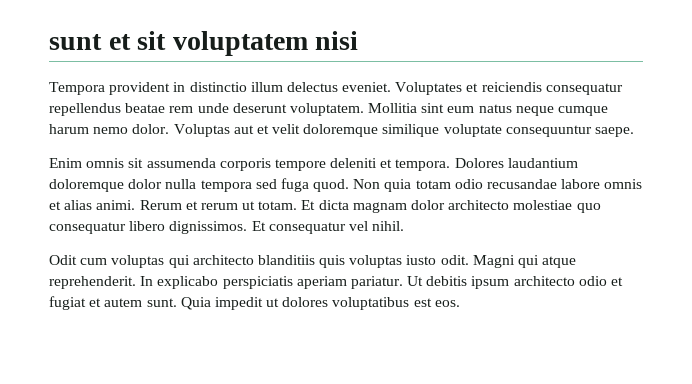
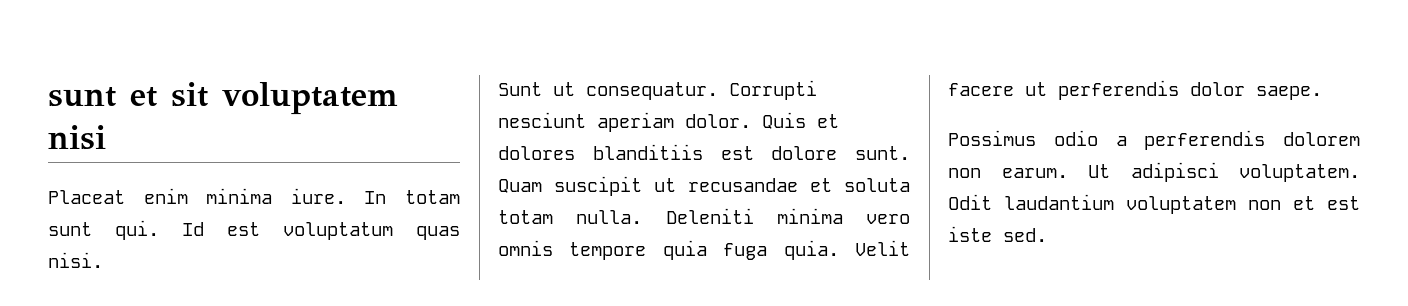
[49,82,623,95] [49,103,609,116] [49,124,635,137] [49,158,578,171] [49,178,643,192] [49,200,601,213] [49,221,405,234] [49,255,577,268] [49,276,624,289] [49,296,460,310] Tempora provident in distinctio illum delectus eveniet. Voluptates et reiciendis consequatur repellendus beatae rem unde deserunt voluptatem. Mollitia sint eum natus neque cumque harum nemo dolor. Voluptas aut et velit doloremque similique voluptate consequuntur saepe. // Enim omnis sit assumenda corporis tempore deleniti et tempora. Dolores laudantium doloremque dolor nulla tempora sed fuga quod. Non quia totam odio recusandae labore omnis et alias animi. Rerum et rerum ut totam. Et dicta magnam dolor architecto molestiae quo consequatur libero dignissimos. Et consequatur vel nihil. // Odit cum voluptas qui architecto blanditiis quis voluptas iusto odit. Magni qui atque reprehenderit. In explicabo perspiciatis aperiam pariatur. Ut debitis ipsum architecto odio et fugiat et autem sunt. Quia impedit ut dolores voluptatibus est eos. -> [48,188,460,204] [48,220,460,240] [48,252,103,268] [498,80,817,100] [498,112,839,132] [498,144,910,160] [498,176,910,196] [498,208,910,224] [498,240,910,260] [948,80,1322,100] [948,130,1360,150] [948,162,1360,182] [948,194,1360,214] [948,226,1047,242] Placeat enim minima iure. In totam sunt qui. Id est voluptatum quas nisi. // Sunt ut consequatur. Corrupti nesciunt aperiam dolor. Quis et dolores blanditiis est dolore sunt. Quam suscipit ut recusandae et soluta totam nulla. Deleniti minima vero omnis tempore quia fuga quia. Velit facere ut perferendis dolor saepe. // Possimus odio a perferendis dolorem non earum. Ut adipisci voluptatem. Odit laudantium voluptatem non et est iste sed.

